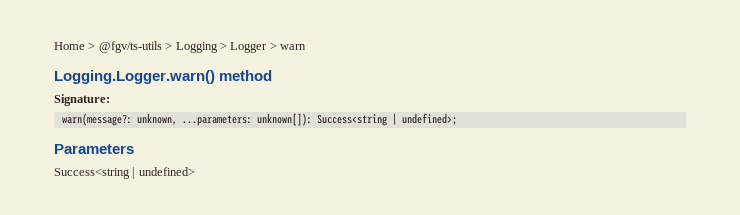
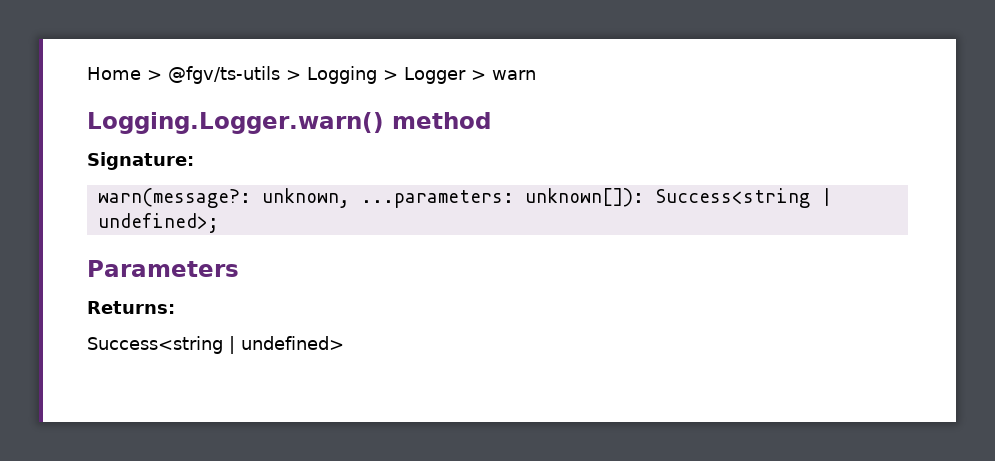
(134, 149) none -> [87,301,175,314] // Returns:

